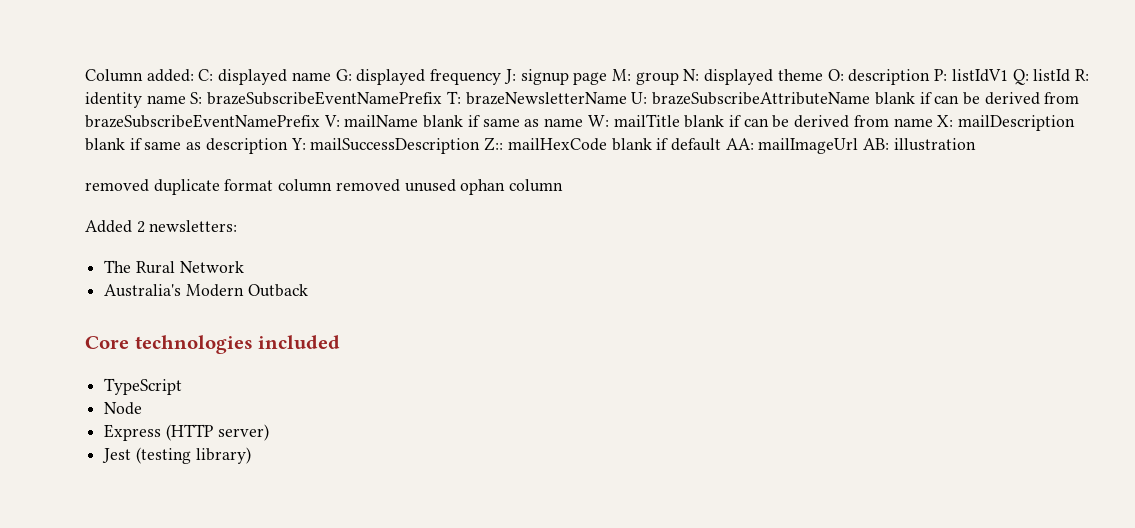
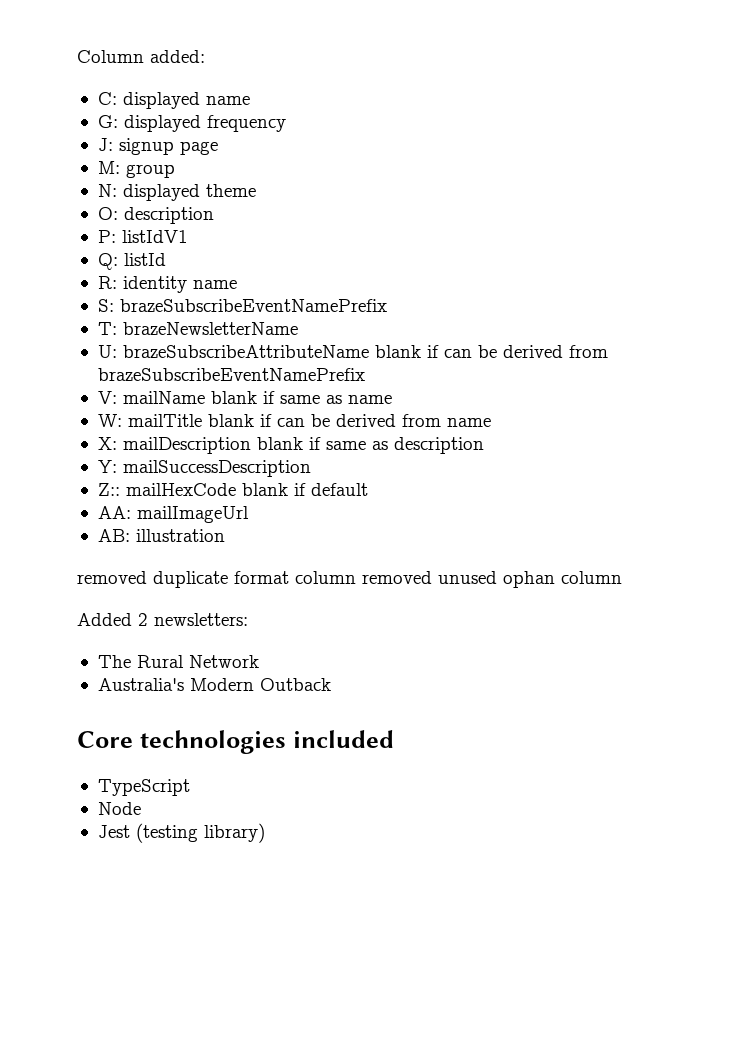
(194, 75) none -> (205, 56) //
(331, 76) none -> (250, 100) //
(502, 77) none -> (286, 123) //
(608, 78) none -> (218, 148) //
(679, 78) none -> (175, 171) //
(823, 75) none -> (256, 190) //
(931, 77) none -> (214, 215) //
(1008, 75) none -> (188, 236) //
(1071, 75) none -> (166, 259) //
(186, 99) none -> (237, 284) //
(443, 98) none -> (387, 305) //
(627, 98) none -> (298, 328) //
(320, 121) none -> (365, 374) //
(584, 122) none -> (392, 399) //
(933, 122) none -> (491, 422) //
(288, 146) none -> (484, 445) //
(481, 146) none -> (311, 468) //
(721, 144) none -> (368, 489) //
(859, 146) none -> (249, 514) //
[104,424,269,441] // Express (HTTP server) -> (141, 808) none

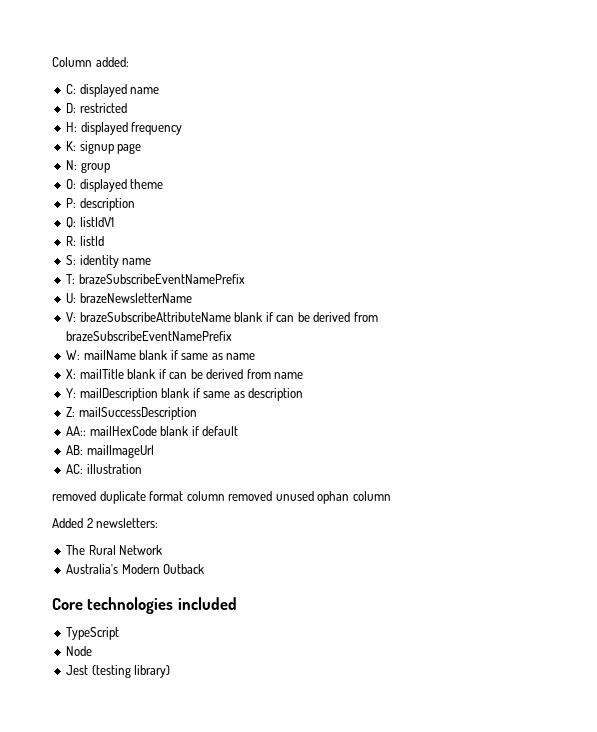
[97,115,118,128] G: -> [66,103,127,113] [66,122,78,132] D: restricted // H:
[97,138,113,151] J: -> [66,141,77,151] K:
[97,161,120,174] M: -> [66,160,78,170] N:
[97,184,117,197] N: -> [66,179,77,189] O:
[97,207,214,224] [97,230,116,243] O: description // P: -> [66,198,135,211] [66,217,77,228] P: description // Q:
[97,253,118,270] Q: -> [66,236,77,246] R:
[97,276,117,289] R: -> [66,255,77,265] S:
[97,299,387,312] [97,322,117,335] S: brazeSubscribeEventNamePrefix // T: -> [66,274,245,284] [66,293,77,303] T: brazeSubscribeEventNamePrefix // U:
[97,345,117,358] U: -> [66,312,77,322] V:
[97,391,117,404] V: -> [66,350,81,360] W:
[97,414,122,427] W: -> [66,369,77,379] X:
[97,437,117,450] X: -> [66,388,77,398] Y:
[97,460,117,473] Y: -> [66,407,76,417] Z:
[97,483,120,496] Z:: -> [66,426,87,436] AA::
[97,506,131,519] AA: -> [66,445,84,455] AB:
[97,529,130,542] AB: -> [66,464,84,474] AC:

